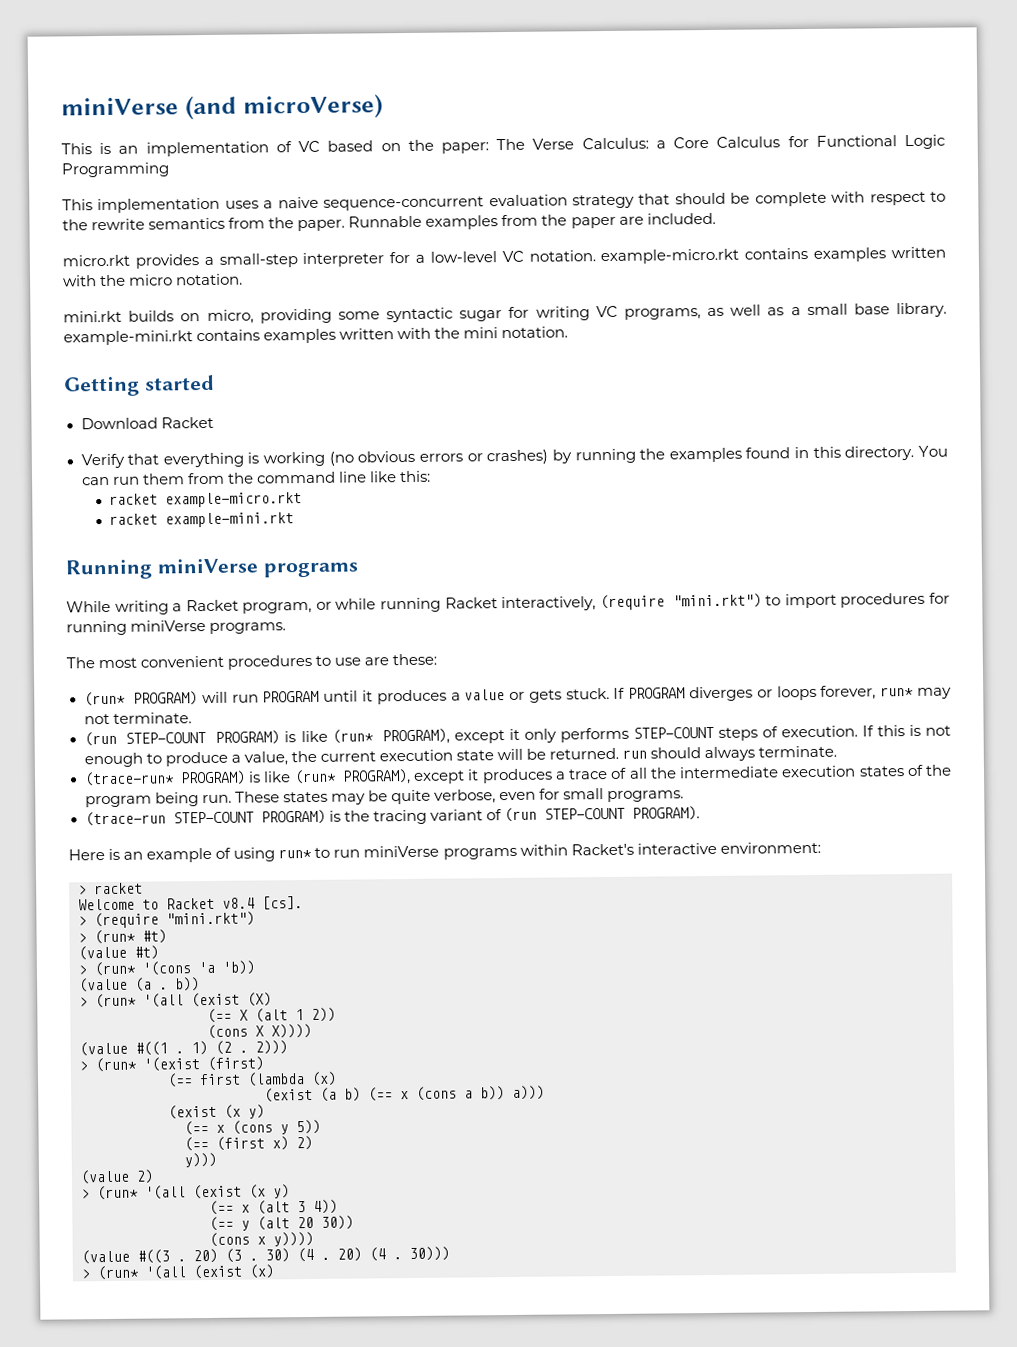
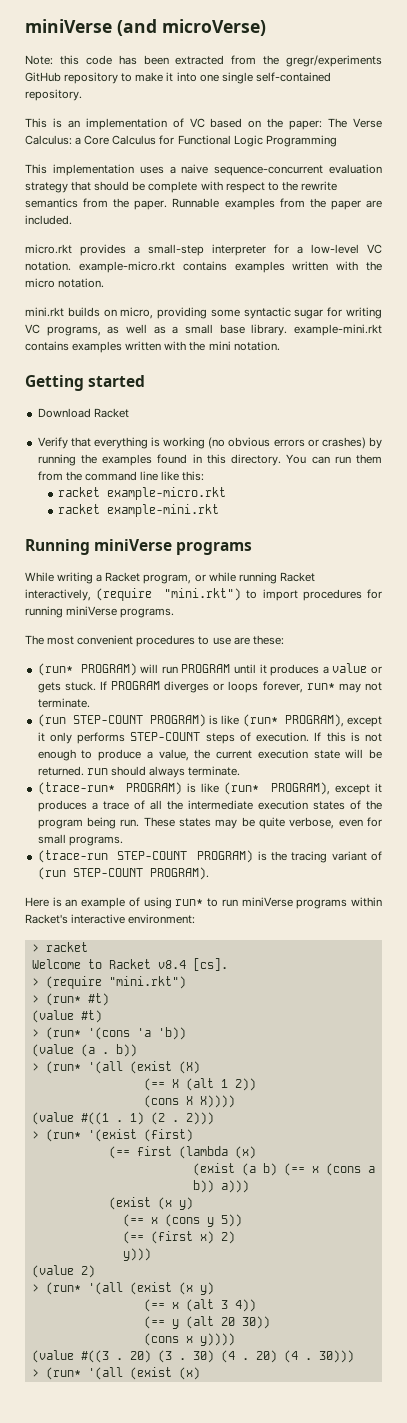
(383, 107) none -> [25,55,382,67] [25,72,331,84] [25,89,82,101] // Note: this code has been extracted from the gregr/experiments GitHub repository to make it into one single self-contained repository.

